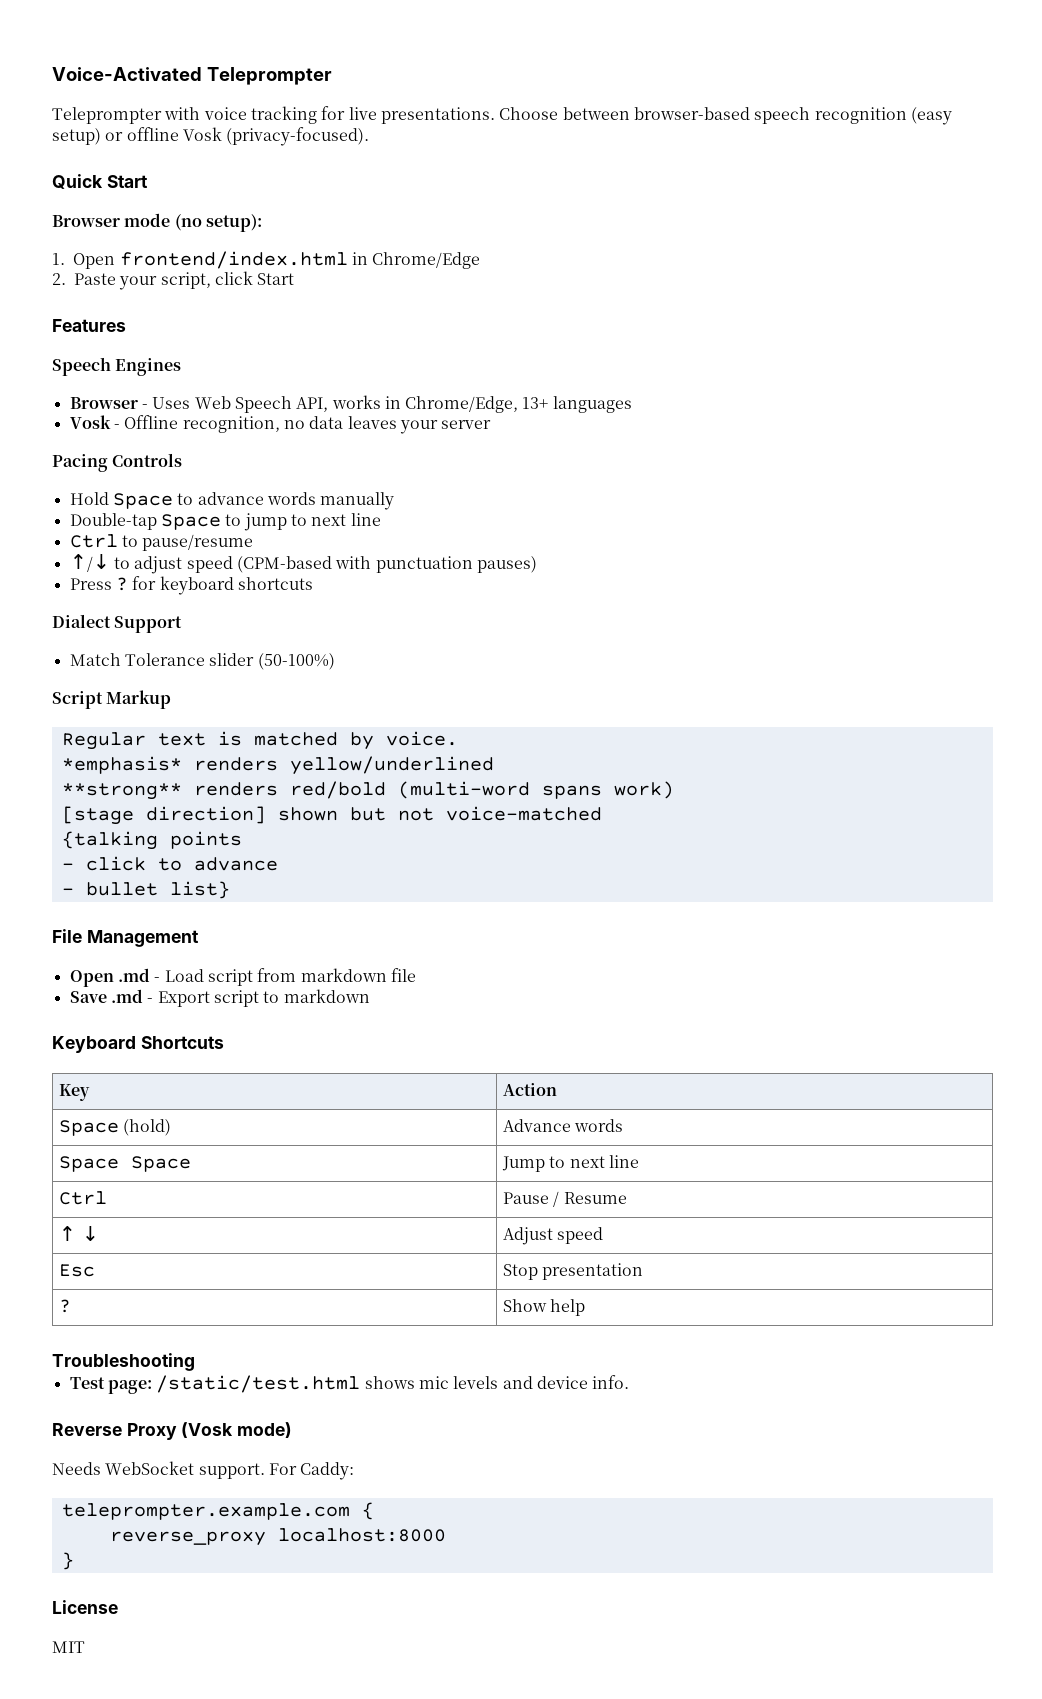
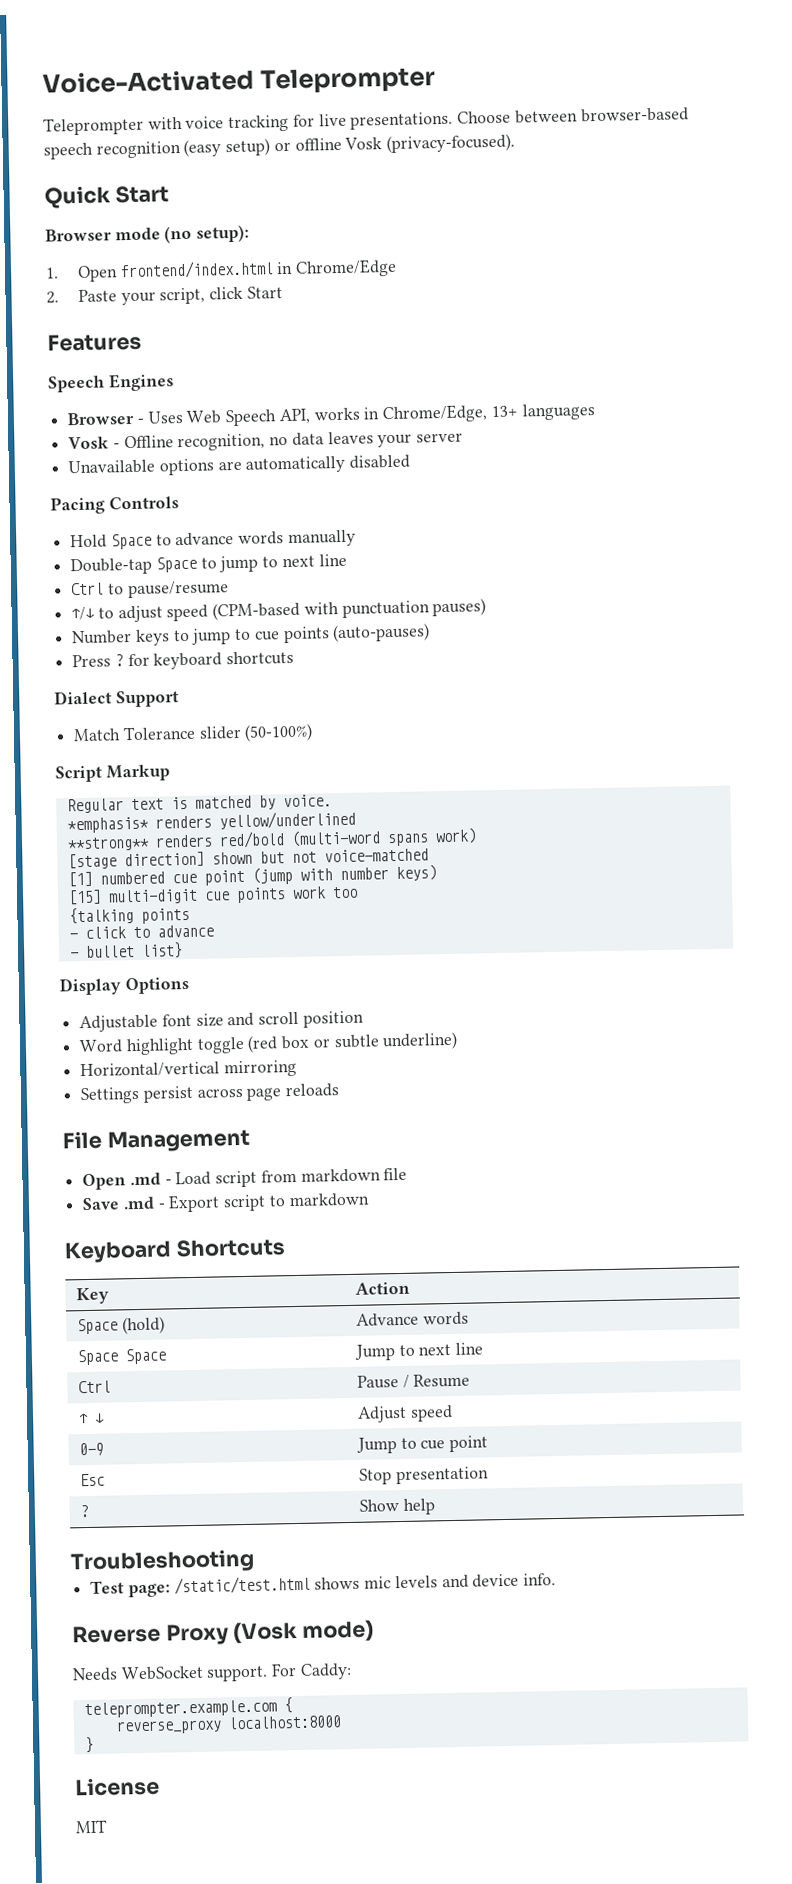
(492, 424) none -> [68,454,411,476] // Unavailable options are automatically disabled
(537, 564) none -> [71,623,431,646] // Number keys to jump to cue points (auto-pauses)
(602, 813) none -> [67,864,437,888] [67,886,358,906] // [1] numbered cue point (jump with number keys) // [15] multi-digit cue points work too
(230, 890) none -> [59,976,189,996] [79,1010,364,1033] [79,1031,459,1056] [80,1059,297,1078] [80,1083,340,1105] // Display Options // Adjustable font size and scroll position // Word highlight toggle (red box or subtle underline) // Horizontal/vertical mirroring // Settings persist across page reloads
(604, 1235) none -> [78,1442,104,1457] [355,1435,489,1454] // 0-9 | Jump to cue point

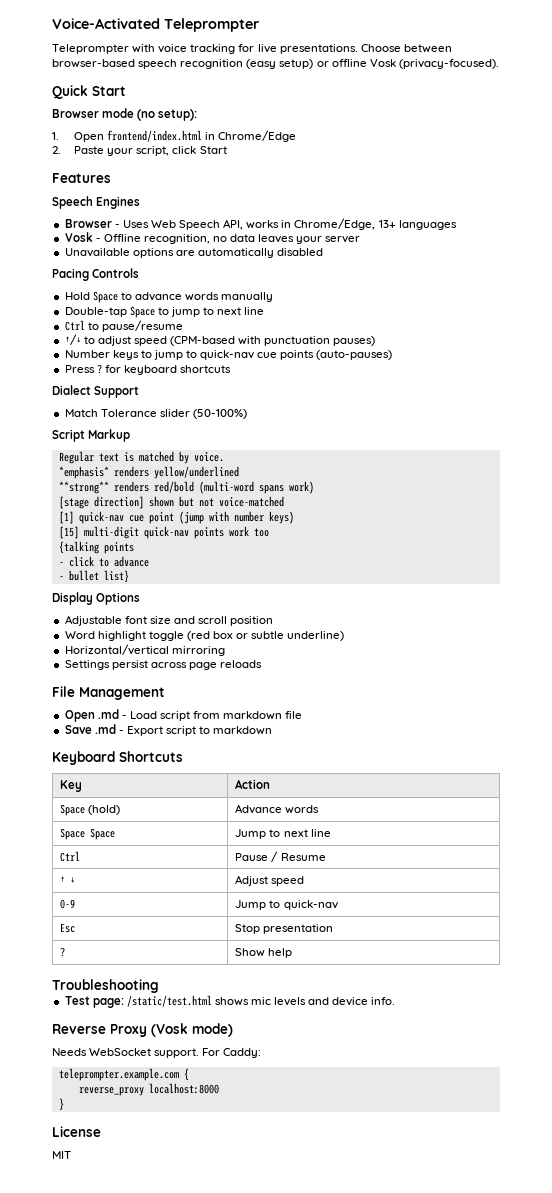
(252, 634) none -> [200,350,255,360] quick-nav
[99,871,165,885] numbered -> [78,511,124,524] quick-nav
[203,891,230,901] cue -> [143,526,189,539] quick-nav
[420,1435,489,1453] cue point -> [283,900,338,910] quick-nav

